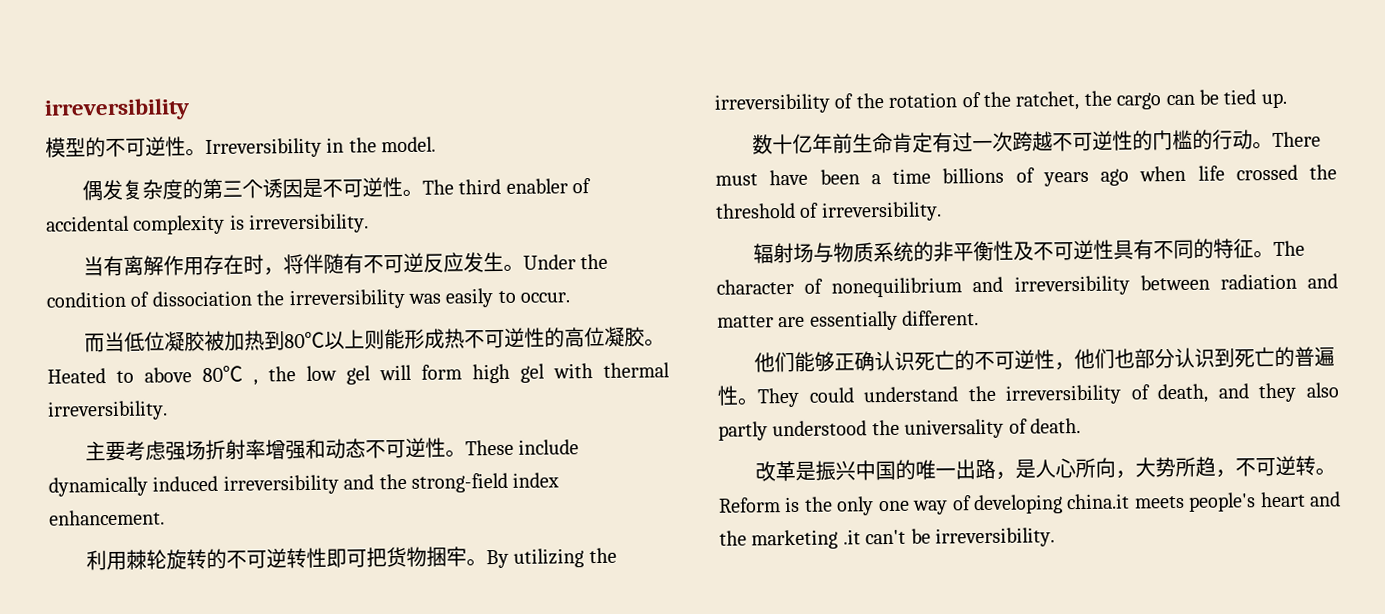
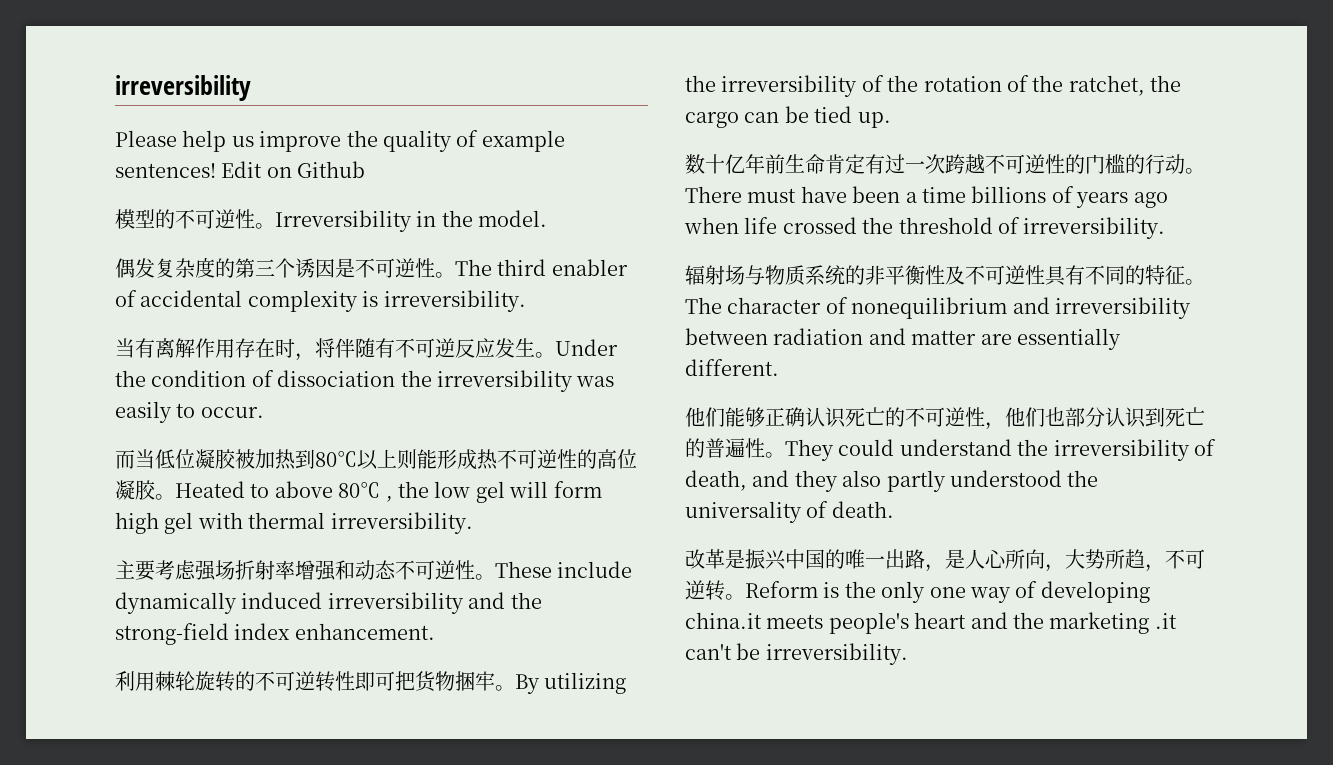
[44,98,190,121] irreversibility -> [115,75,251,101] [115,130,565,152] [115,161,366,178] irreversibility // Please help us improve the quality of example sentences! Edit on Github

